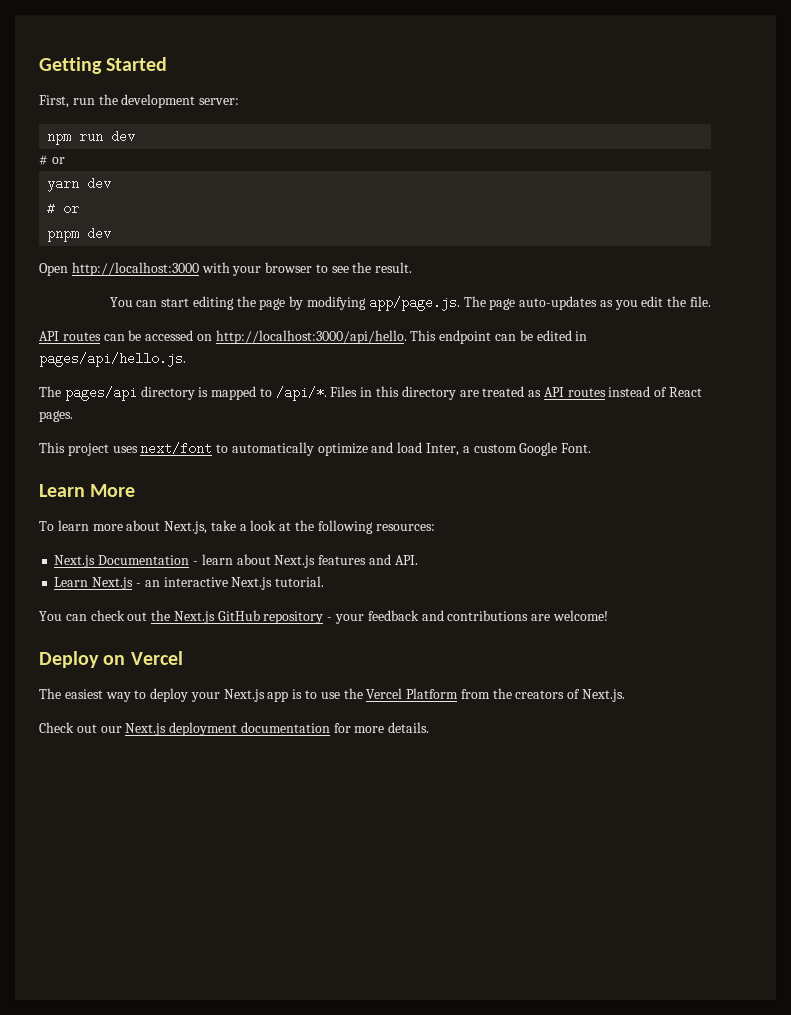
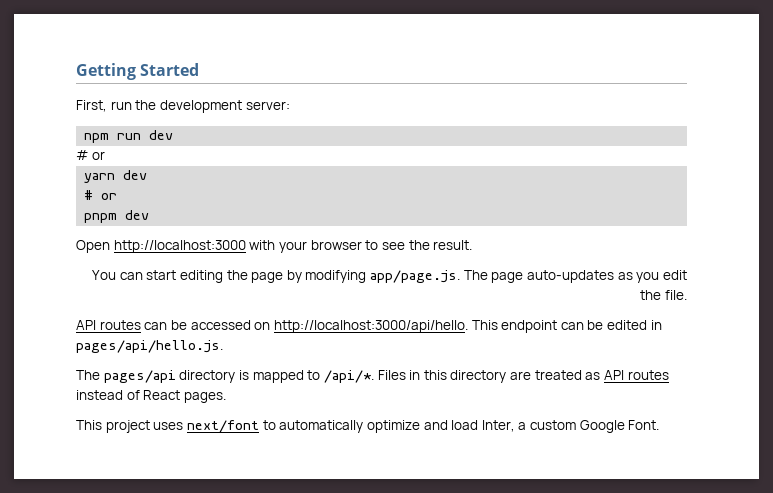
[39,484,136,497] [39,520,435,534] [54,554,418,568] [54,576,325,590] [39,610,608,624] [39,651,183,668] [39,688,626,702] [39,722,430,736] // Learn More // To learn more about Next.js, take a look at the following resources: // Next.js Documentation - learn about Next.js features and API. // Learn Next.js - an interactive Next.js tutorial. // You can check out the Next.js GitHub repository - your feedback and contributions are welcome! // Deploy on Vercel // The easiest way to deploy your Next.js app is to use the Vercel Platform from the creators of Next.js. // Check out our Next.js deployment documentation for more details. -> (660, 425) none

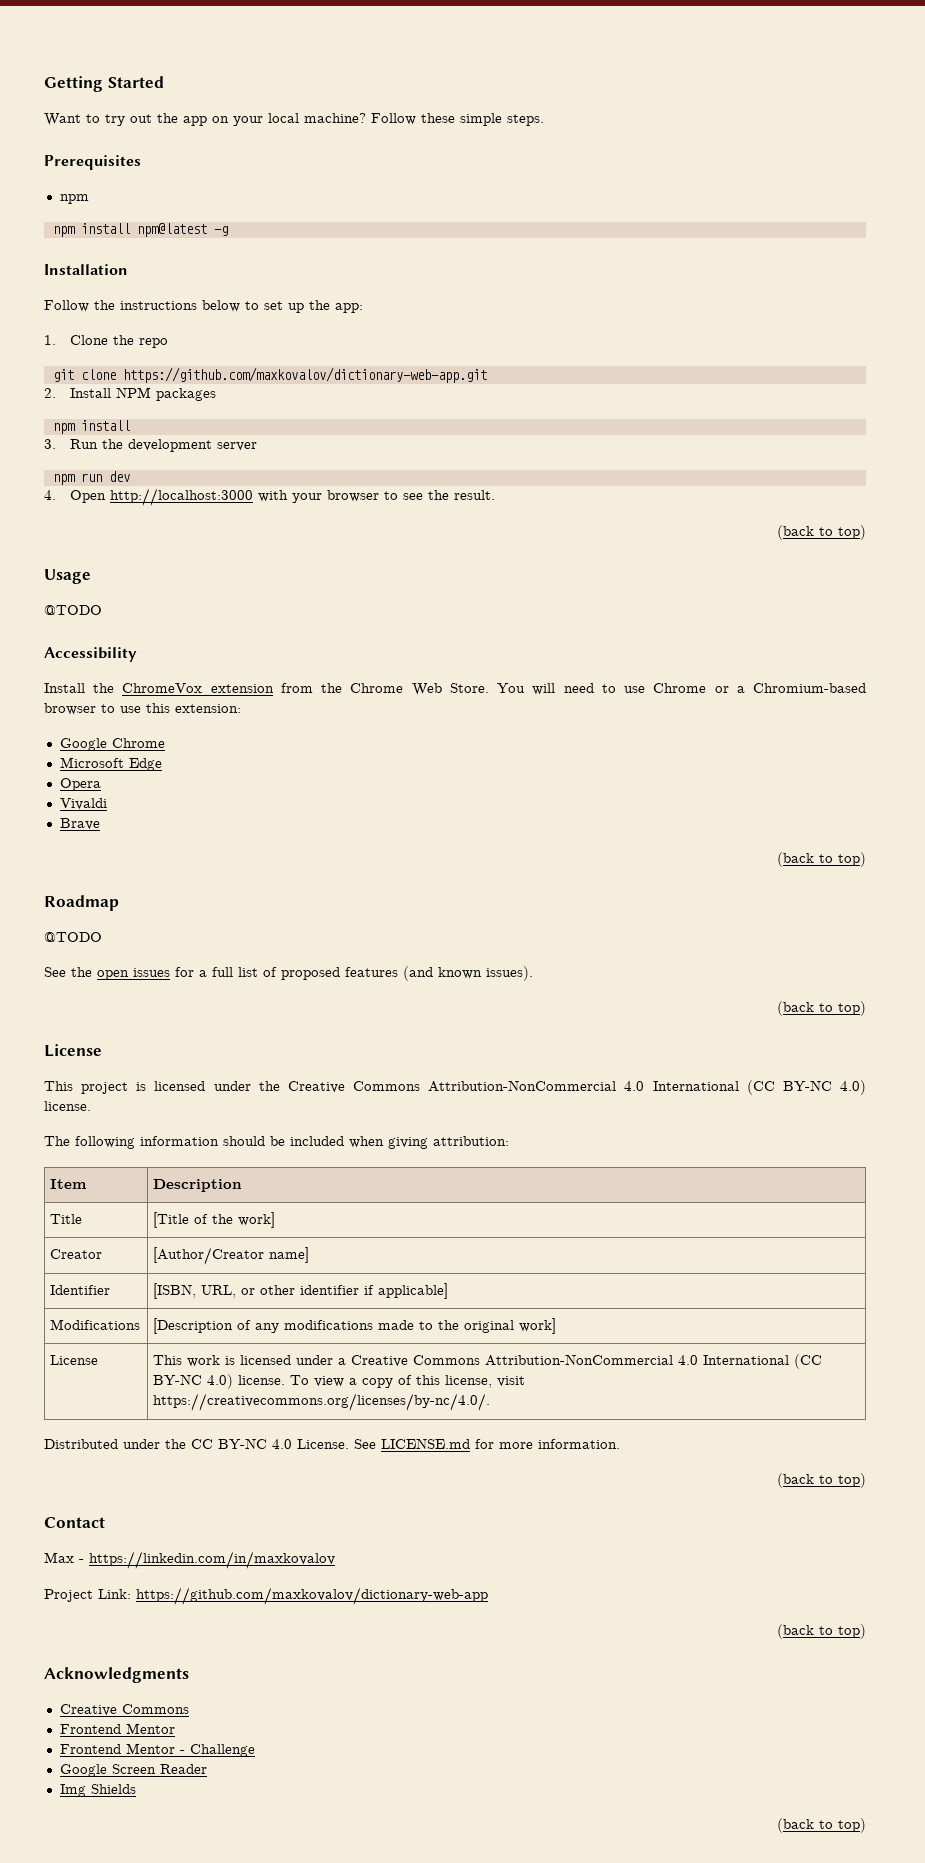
[76,100,132,112] First, run -> [44,113,544,126] [44,155,141,170] [59,194,89,204] [52,223,228,237] [44,264,128,275] [44,300,363,313] [44,335,169,348] [52,367,487,383] [44,387,217,401] [52,420,130,434] [44,439,99,449] Want to try out the app on your local machine? Follow these simple steps. // Prerequisites // npm // npm install npm@latest -g // Installation // Follow the instructions below to set up the app: // 1. Clone the repo // git clone https://github.com/maxkovalov/dictionary-web-app.git // 2. Install NPM packages // npm install // 3. Run
[245,101,290,110] server: -> [217,442,258,451] server
[76,150,105,160] [84,170,148,183] [84,190,118,200] [84,210,150,223] # or // yarn dev // # or // pnpm dev // -> [44,490,56,500] 4.
[91,270,687,283] [640,290,687,300] [76,320,662,333] [76,340,223,353] [76,370,669,383] [76,390,226,403] [76,420,660,433] You can start editing the page by modifying app/page.js. The page auto-updates as you edit the file. // API routes can be accessed on http://localhost:3000/api/hello. This endpoint can be edited in pages/api/hello.js. // The pages/api directory is mapped to /api/*. Files in this directory are treated as API routes instead of React pages. // This project uses next/font to automatically optimize and load Inter, a custom Google Font. -> [777,525,866,540] [44,569,91,584] [44,605,102,615] [44,647,137,662] [44,683,867,696] [44,703,241,715] [59,738,165,751] [59,757,162,771] [59,778,101,791] [59,798,107,810] [59,818,100,830] [777,852,866,867] [44,895,119,911] [44,932,102,942] [44,966,533,981] [777,1001,866,1016] [44,1044,102,1057] [44,1080,867,1095] [44,1101,91,1111] [44,1136,509,1149] [50,1179,88,1189] [153,1179,243,1192] [50,1214,83,1224] [153,1212,276,1228] [50,1249,103,1259] [153,1247,310,1265] [50,1285,111,1295] [153,1283,449,1299] [50,1319,141,1330] [153,1318,557,1334] [50,1355,99,1365] [153,1354,823,1369] [153,1374,526,1389] [153,1393,491,1411] [44,1438,620,1449] [777,1473,866,1488] [44,1517,105,1528] [44,1551,335,1569] [44,1587,488,1605] [777,1624,866,1639] [44,1667,189,1683] [59,1704,189,1716] [59,1723,175,1734] [59,1743,255,1757] [59,1764,207,1777] [59,1784,136,1797] [777,1818,866,1833] (back to top) // Usage // @TODO // Accessibility // Install the ChromeVox extension from the Chrome Web Store. You will need to use Chrome or a Chromium-based browser to use this extension: // Google Chrome // Microsoft Edge // Opera // Vivaldi // Brave // (back to top) // Roadmap // @TODO // See the open issues for a full list of proposed features (and known issues). // (back to top) // License // This project is licensed under the Creative Commons Attribution-NonCommercial 4.0 International (CC BY-NC 4.0) license. // The following information should be included when giving attribution: // Item | Description // Title | [Title of the work] // Creator | [Author/Creator name] // Identifier | [ISBN, URL, or other identifier if applicable] // Modifications | [Description of any modifications made to the original work] // License | This work is licensed under a Creative Commons Attribution-NonCommercial 4.0 International (CC BY-NC 4.0) license. To view a copy of this license, visit https://creativecommons.org/licenses/by-nc/4.0/. // Distributed under the CC BY-NC 4.0 License. See LICENSE.md for more information. // (back to top) // Contact // Max - https://linkedin.com/in/maxkovalov // Project Link: https://github.com/maxkovalov/dictionary-web-app // (back to top) // Acknowledgments // Creative Commons // Frontend Mentor // Frontend Mentor - Challenge // Google Screen Reader // Img Shields // (back to top)

